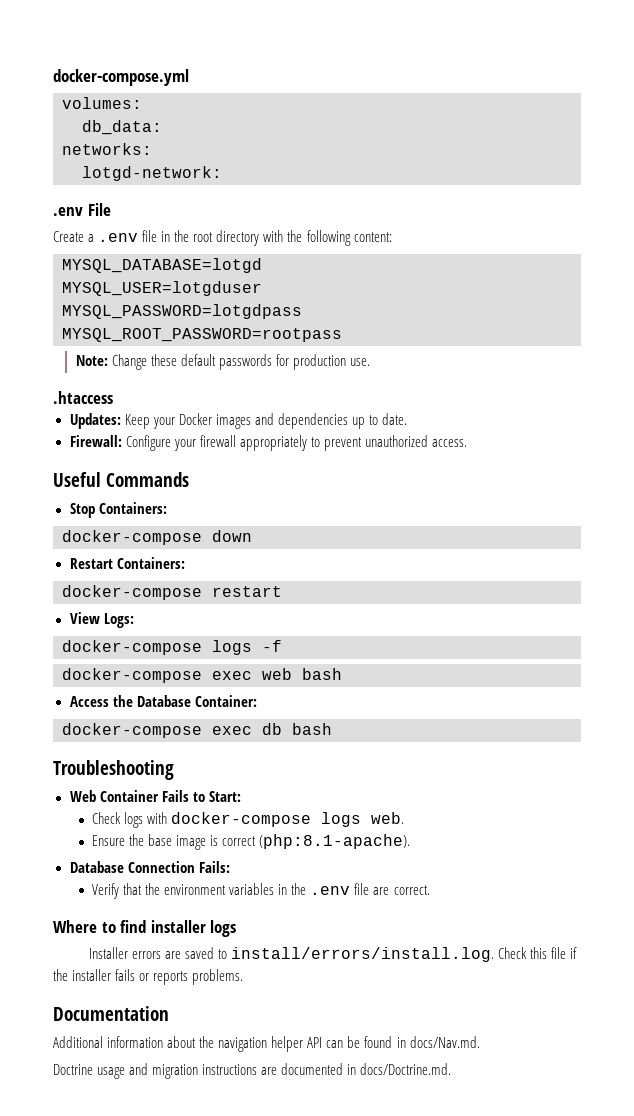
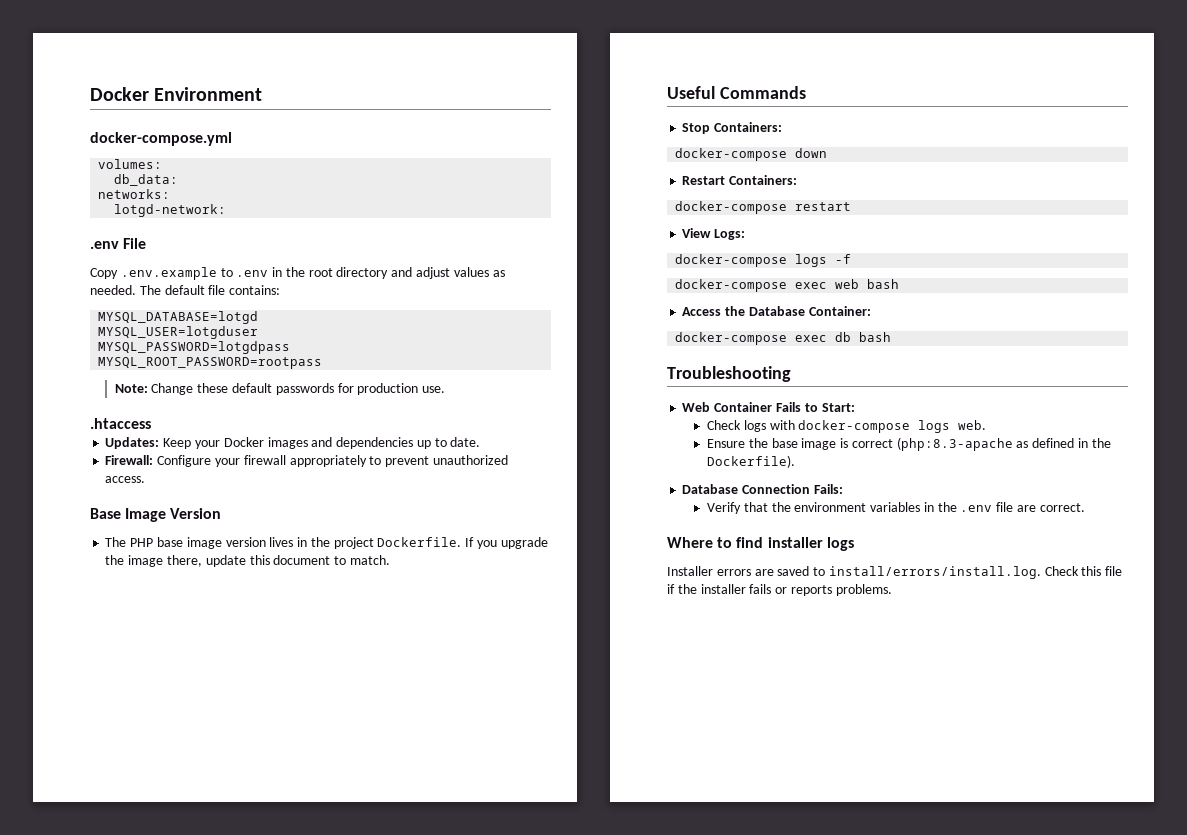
(53, 77) none -> [90,87,263,101] Docker Environment //
[53,230,392,246] Create a .env file in the root directory with the following content: -> [90,267,505,280] [90,285,281,295] Copy .env.example to .env in the root directory and adjust values as needed. The default file contains:
(467, 443) none -> [90,508,222,522] [105,537,548,549] [105,555,390,567] // Base Image Version // The PHP base image version lives in the project Dockerfile. If you upgrade the image there, update this document to match.
[259,834,411,849] (php:8.1-apache). -> [896,437,1111,451] [707,455,796,468] (php:8.3-apache as defined in the Dockerfile).
[53,1006,169,1021] [53,1036,480,1052] [53,1063,452,1079] // Documentation // Additional information about the navigation helper API can be found in docs/Nav.md. // Doctrine usage and migration instructions are documented in docs/Doctrine.md. -> (892, 590) none

